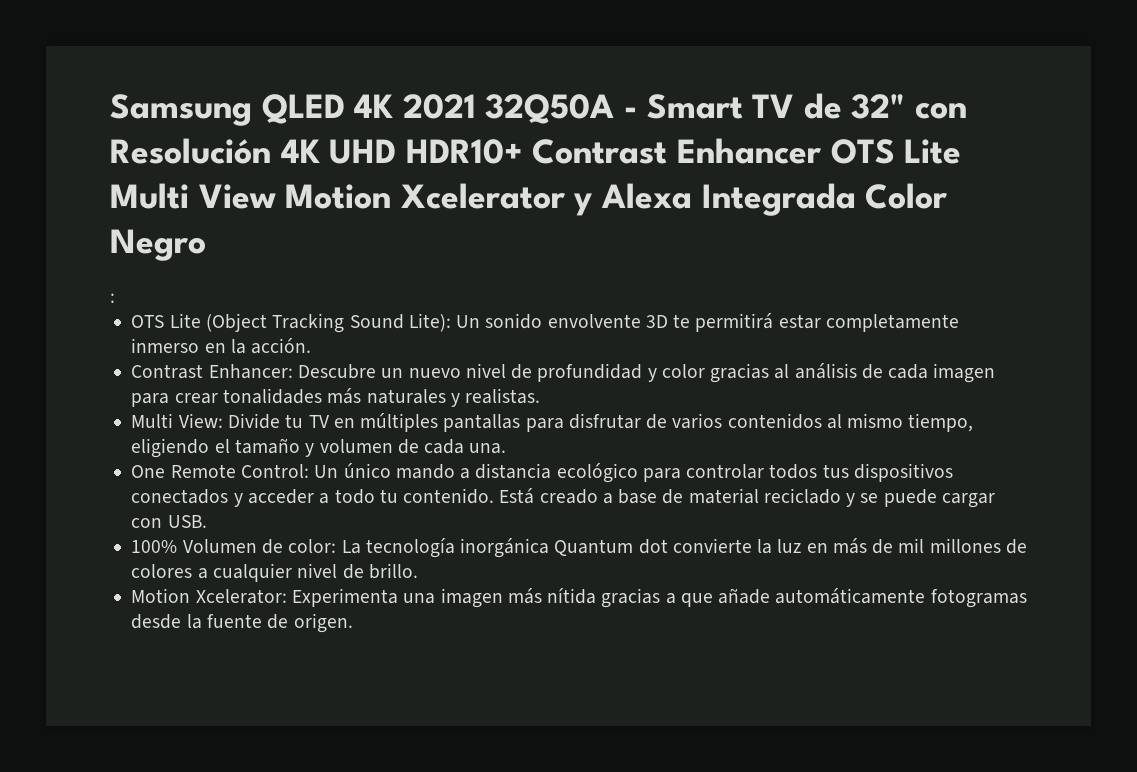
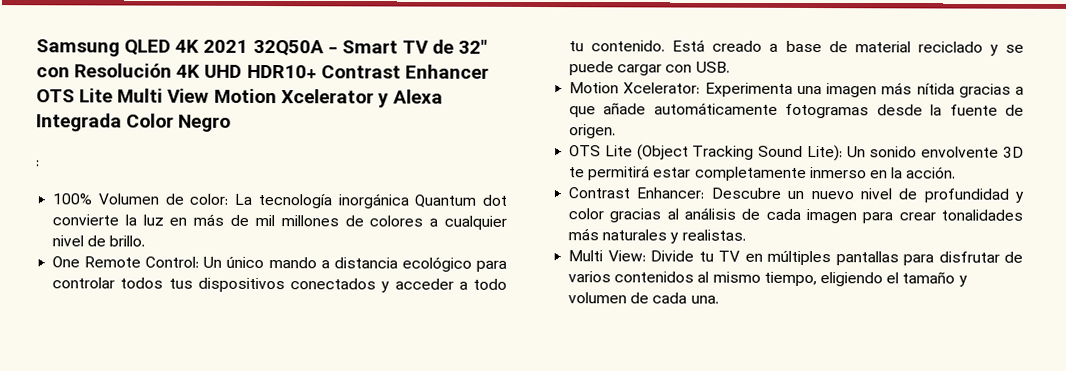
(115, 298) none -> [52,193,507,209] [52,213,507,230] [52,235,146,247] [52,256,507,272] [52,277,507,293] [569,39,1024,56] [569,61,730,76] [569,82,1024,98] [569,102,1024,119] [569,124,617,139] // 100% Volumen de color: La tecnología inorgánica Quantum dot convierte la luz en más de mil millones de colores a cualquier nivel de brillo. // One Remote Control: Un único mando a distancia ecológico para controlar todos tus dispositivos conectados y acceder a todo tu contenido. Está creado a base de material reciclado y se puede cargar con USB. // Motion Xcelerator: Experimenta una imagen más nítida gracias a que añade automáticamente fotogramas desde la fuente de origen.
[131,463,953,483] [131,488,995,508] [131,515,207,528] [131,538,1027,558] [131,563,418,582] [131,588,1027,608] [131,613,353,633] // One Remote Control: Un único mando a distancia ecológico para controlar todos tus dispositivos conectados y acceder a todo tu contenido. Está creado a base de material reciclado y se puede cargar con USB. // 100% Volumen de color: La tecnología inorgánica Quantum dot convierte la luz en más de mil millones de colores a cualquier nivel de brillo. // Motion Xcelerator: Experimenta una imagen más nítida gracias a que añade automáticamente fotogramas desde la fuente de origen. -> (719, 299) none

